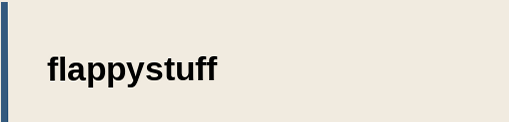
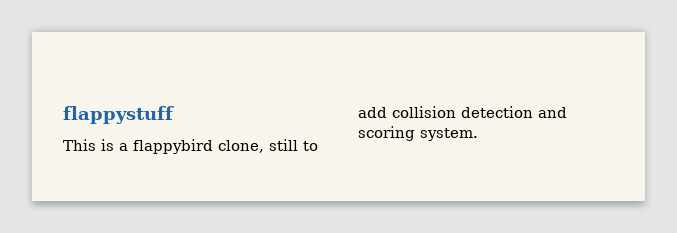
(219, 72) none -> [63,139,318,154] [358,106,567,118] [358,126,478,141] // This is a flappybird clone, still to add collision detection and scoring system.

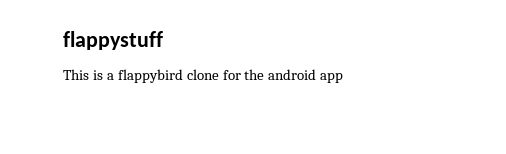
[218,139,318,153] [358,106,567,118] [358,126,478,141] clone, still to add collision detection and scoring system. -> [186,69,344,83] clone for the android app

